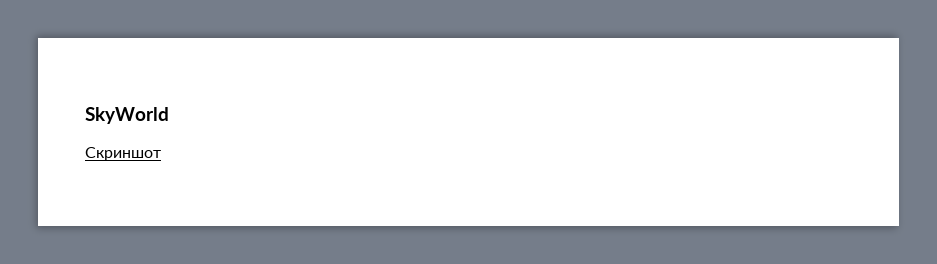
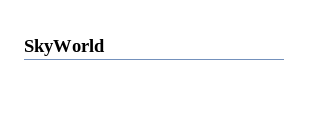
[85,147,161,161] // Скриншот -> (105, 47) none

